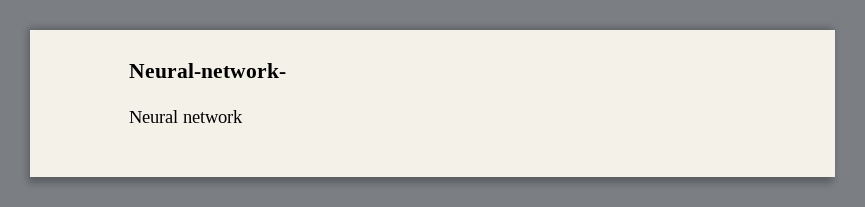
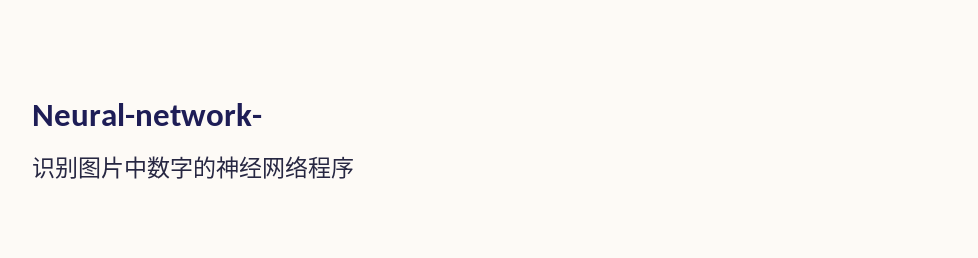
[129,110,243,123] Neural network -> [32,156,354,179] 识别图片中数字的神经网络程序

